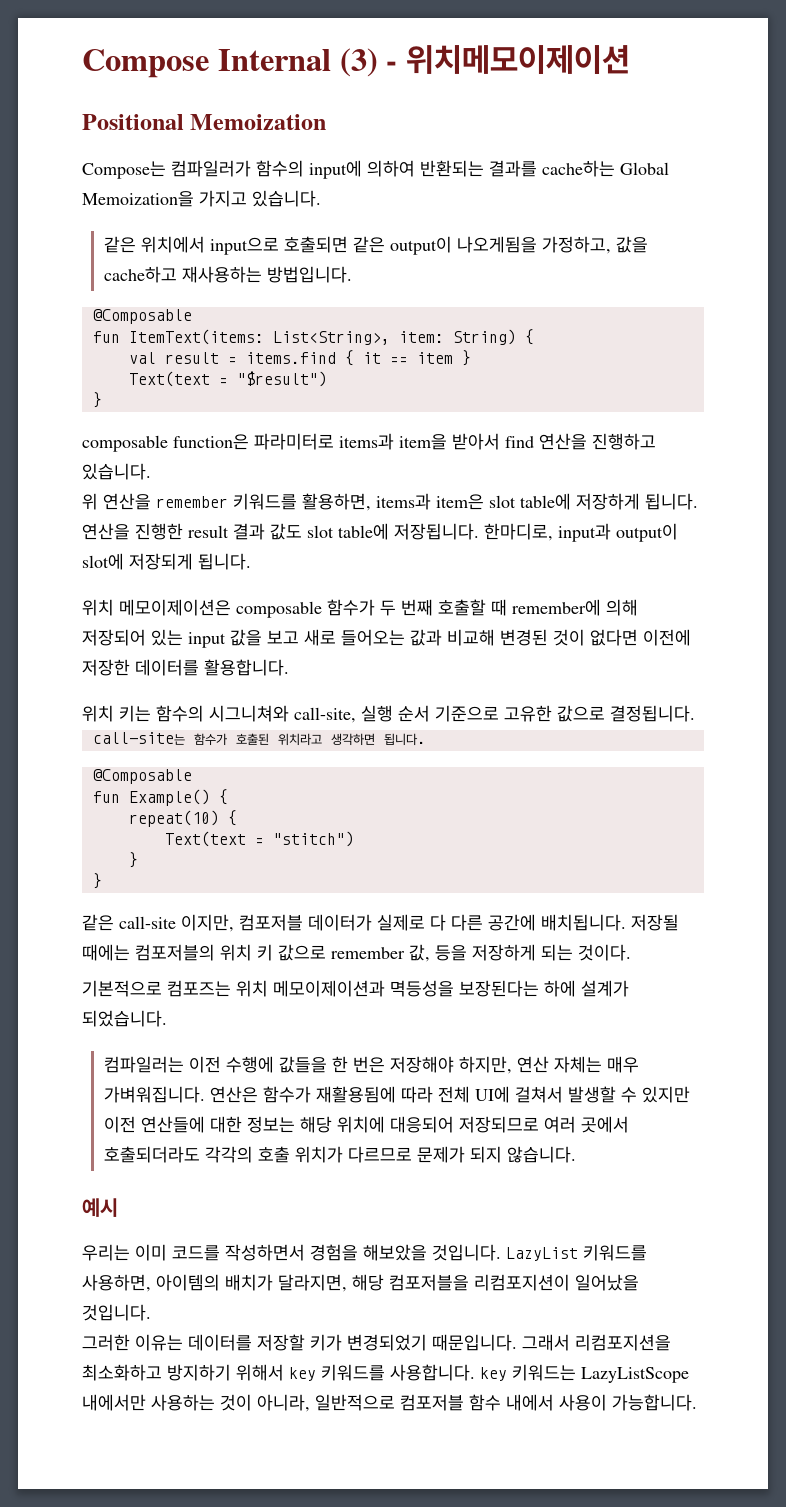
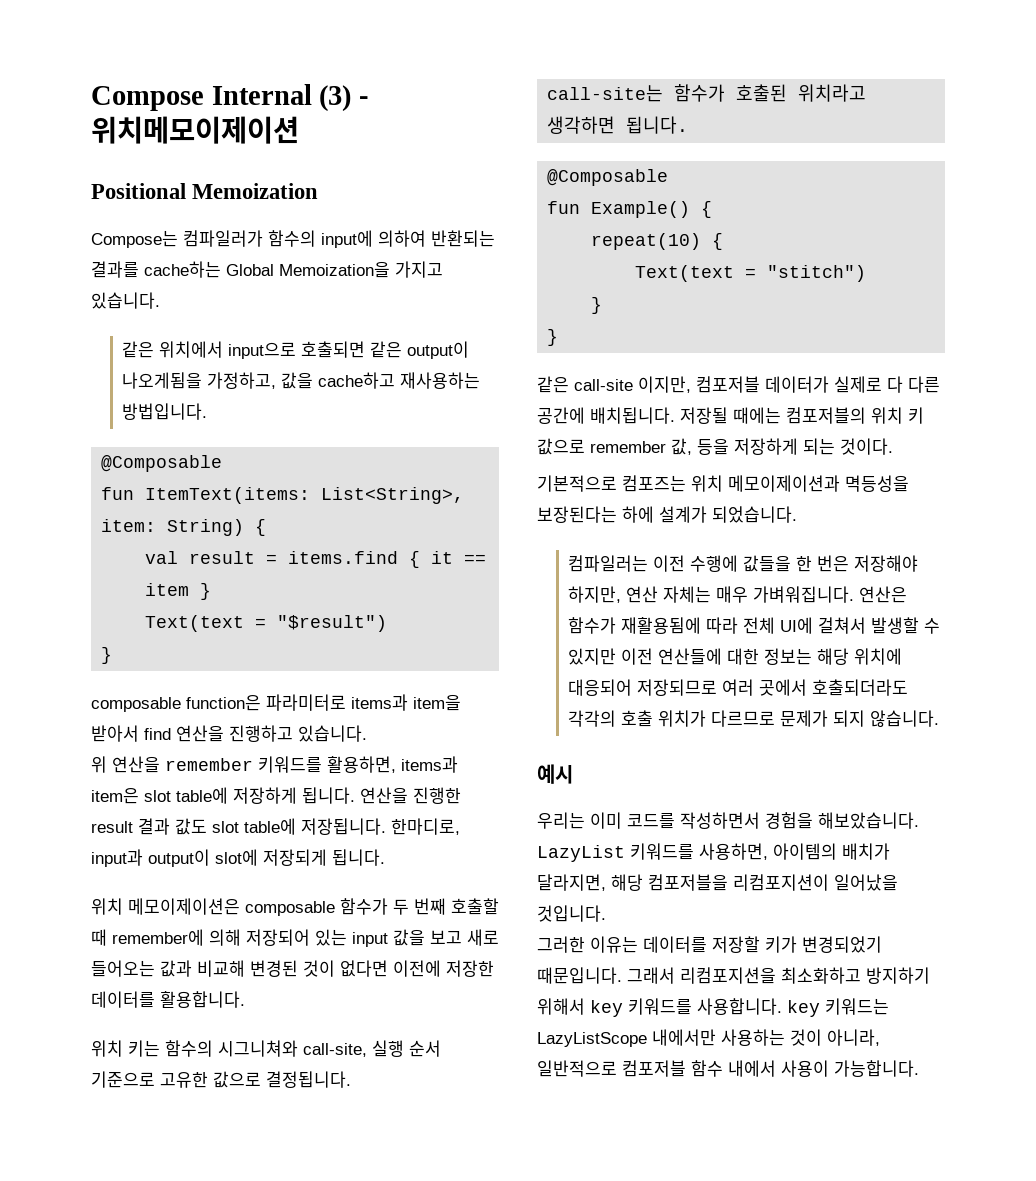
[363,1244,501,1261] 해보았을 것입니다. -> [818,812,919,829] 해보았습니다.

